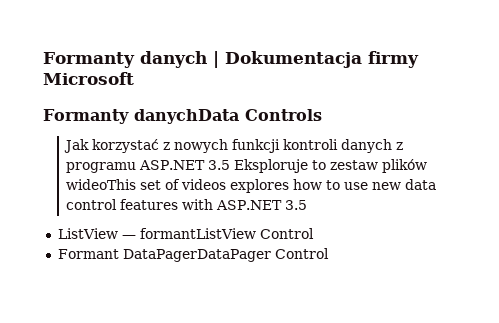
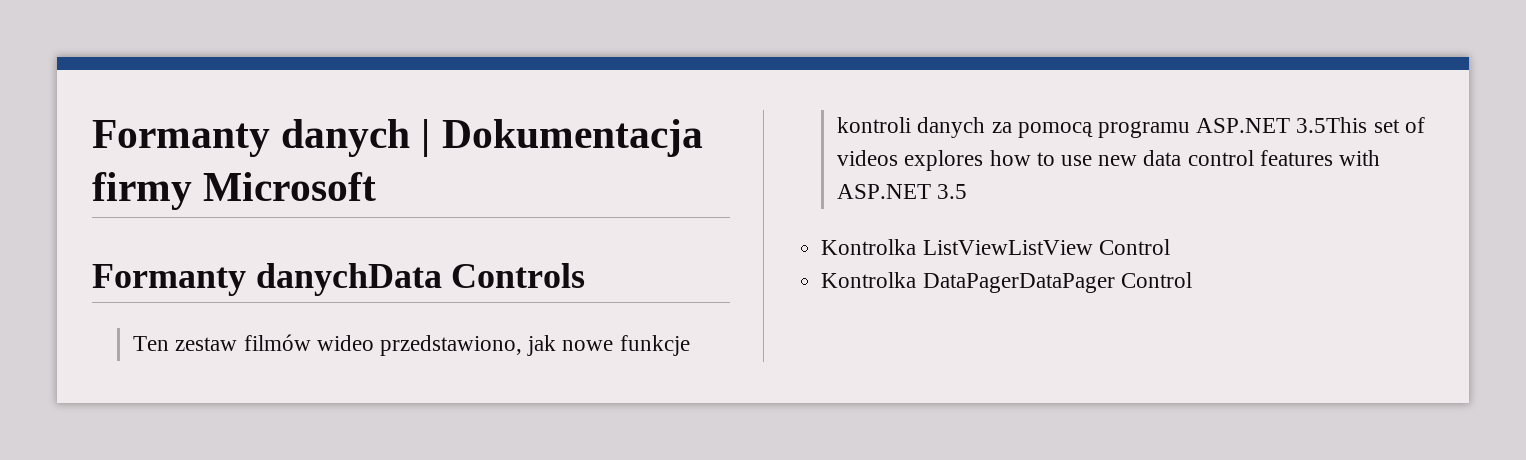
[64,139,404,153] [66,159,428,173] [66,179,137,190] Jak korzystać z nowych funkcji kontroli danych z programu ASP.NET 3.5 Eksploruje to zestaw plików wideoThis -> [133,334,690,356] [837,117,1368,138] Ten zestaw filmów wideo przedstawiono, jak nowe funkcje kontroli danych za pomocą programu ASP.NET 3.5This
[57,228,256,239] ListView — formantListView -> [821,239,1093,255] Kontrolka ListViewListView
[57,249,119,259] Formant -> [821,272,917,288] Kontrolka

